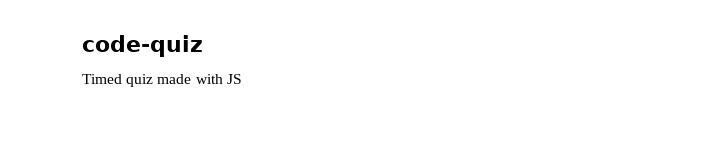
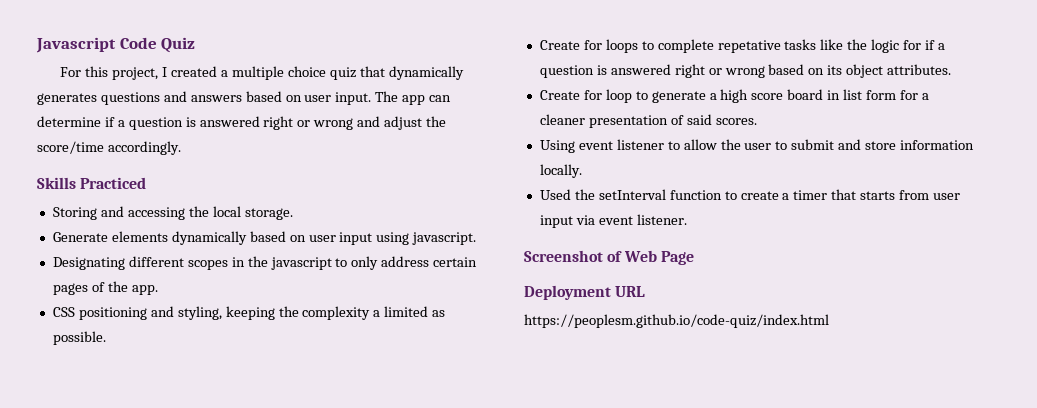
[82,35,203,57] [82,74,242,87] code-quiz // Timed quiz made with JS -> [36,37,196,53] [60,66,464,80] [37,91,452,105] [37,116,447,130] [37,141,181,155] [37,177,147,189] [52,206,293,220] [52,231,477,245] [52,256,478,270] [52,281,158,295] [52,306,446,320] [52,331,106,345] [539,39,945,53] [539,64,952,78] [539,89,929,103] [539,114,757,128] [539,139,975,153] [539,164,582,178] [539,189,961,200] [539,214,687,228] [524,250,694,265] [524,285,646,300] [524,314,829,328] Javascript Code Quiz // For this project, I created a multiple choice quiz that dynamically generates questions and answers based on user input. The app can determine if a question is answered right or wrong and adjust the score/time accordingly. // Skills Practiced // Storing and accessing the local storage. // Generate elements dynamically based on user input using javascript. // Designating different scopes in the javascript to only address certain pages of the app. // CSS positioning and styling, keeping the complexity a limited as possible. // Create for loops to complete repetative tasks like the logic for if a question is answered right or wrong based on its object attributes. // Create for loop to generate a high score board in list form for a cleaner presentation of said scores. // Using event listener to allow the user to submit and store information locally. // Used the setInterval function to create a timer that starts from user input via event listener. // Screenshot of Web Page // Deployment URL // https://peoplesm.github.io/code-quiz/index.html

